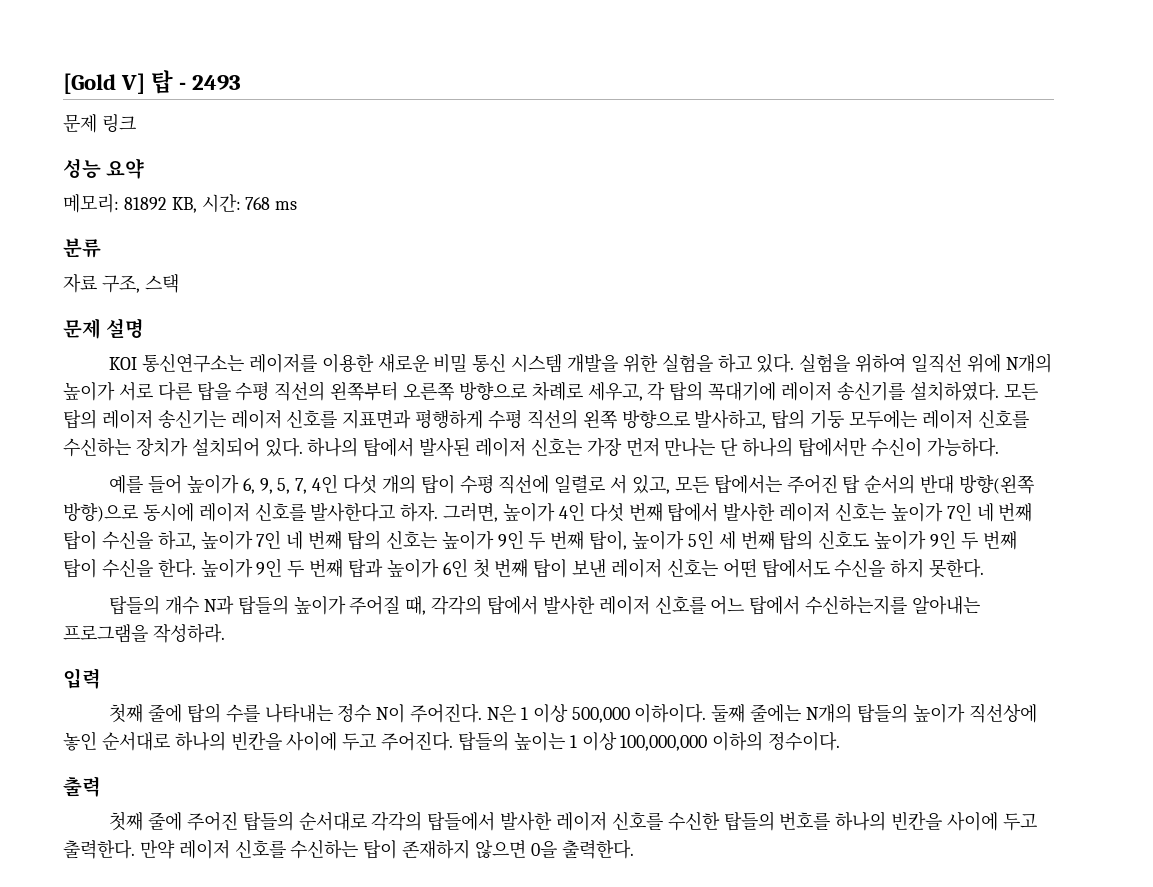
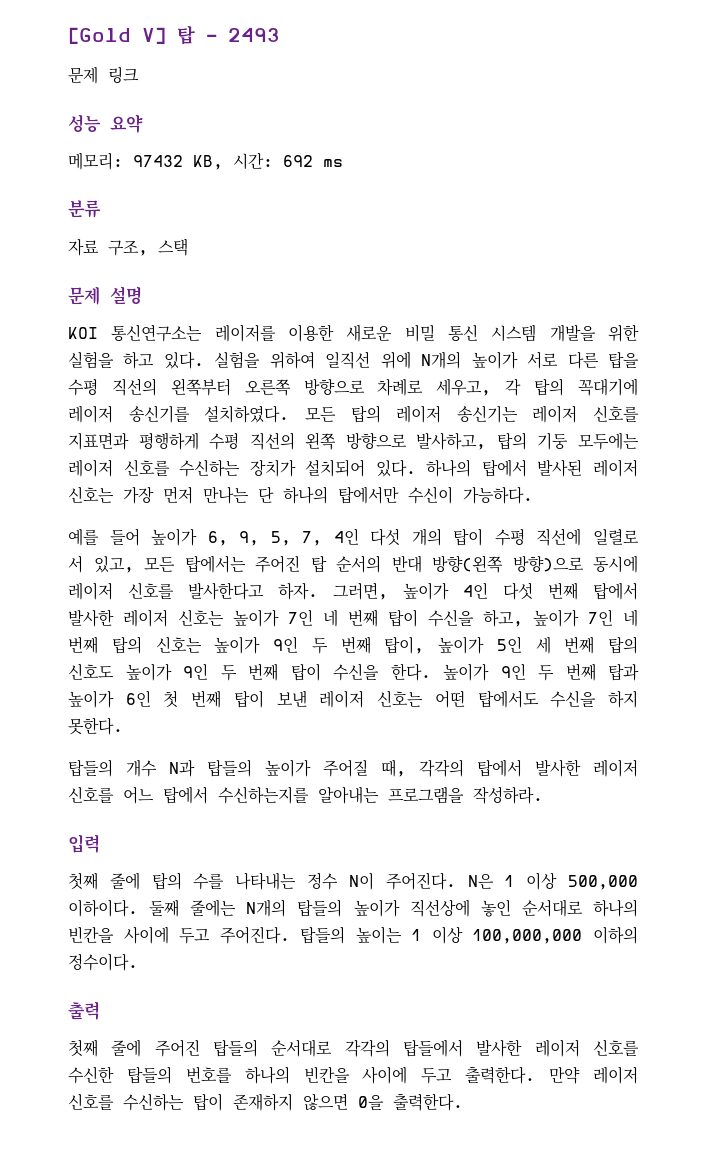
[123,197,167,210] 81892 -> [133,155,183,167] 97432
[245,197,271,210] 768 -> [283,155,313,167] 692

